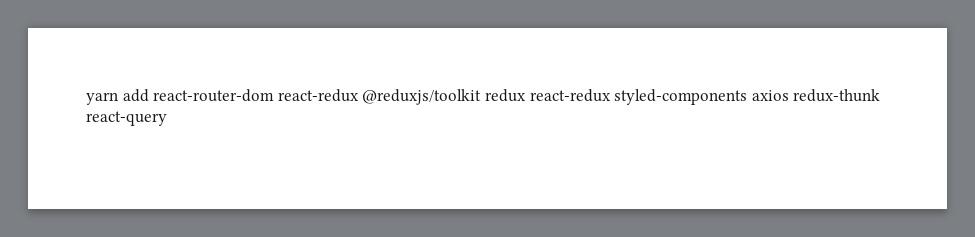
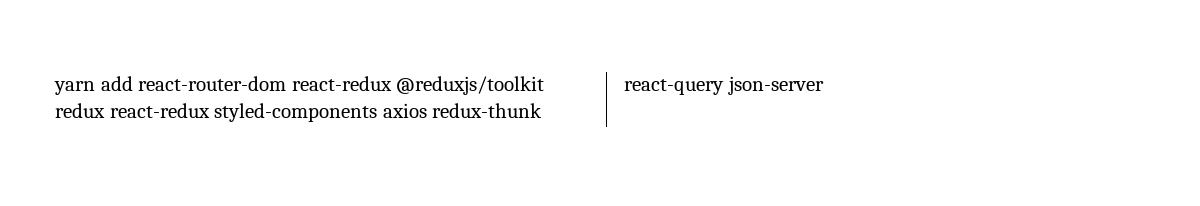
(167, 118) none -> [727,76,824,95] json-server

